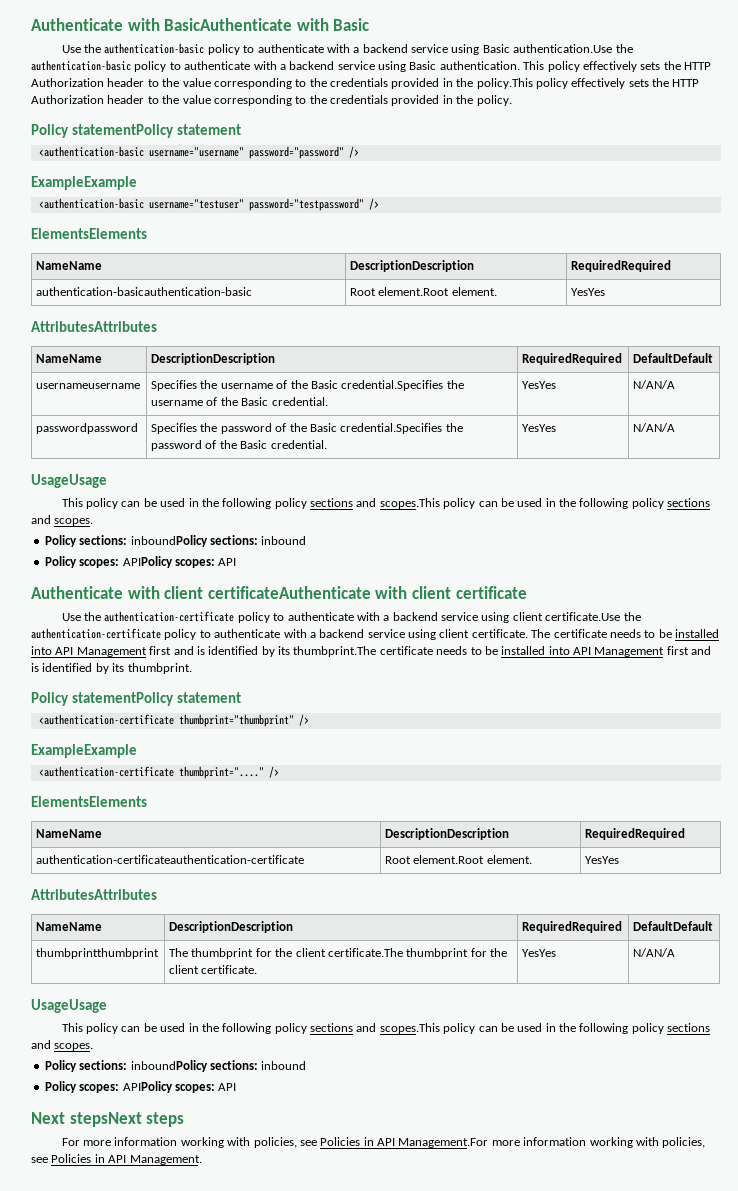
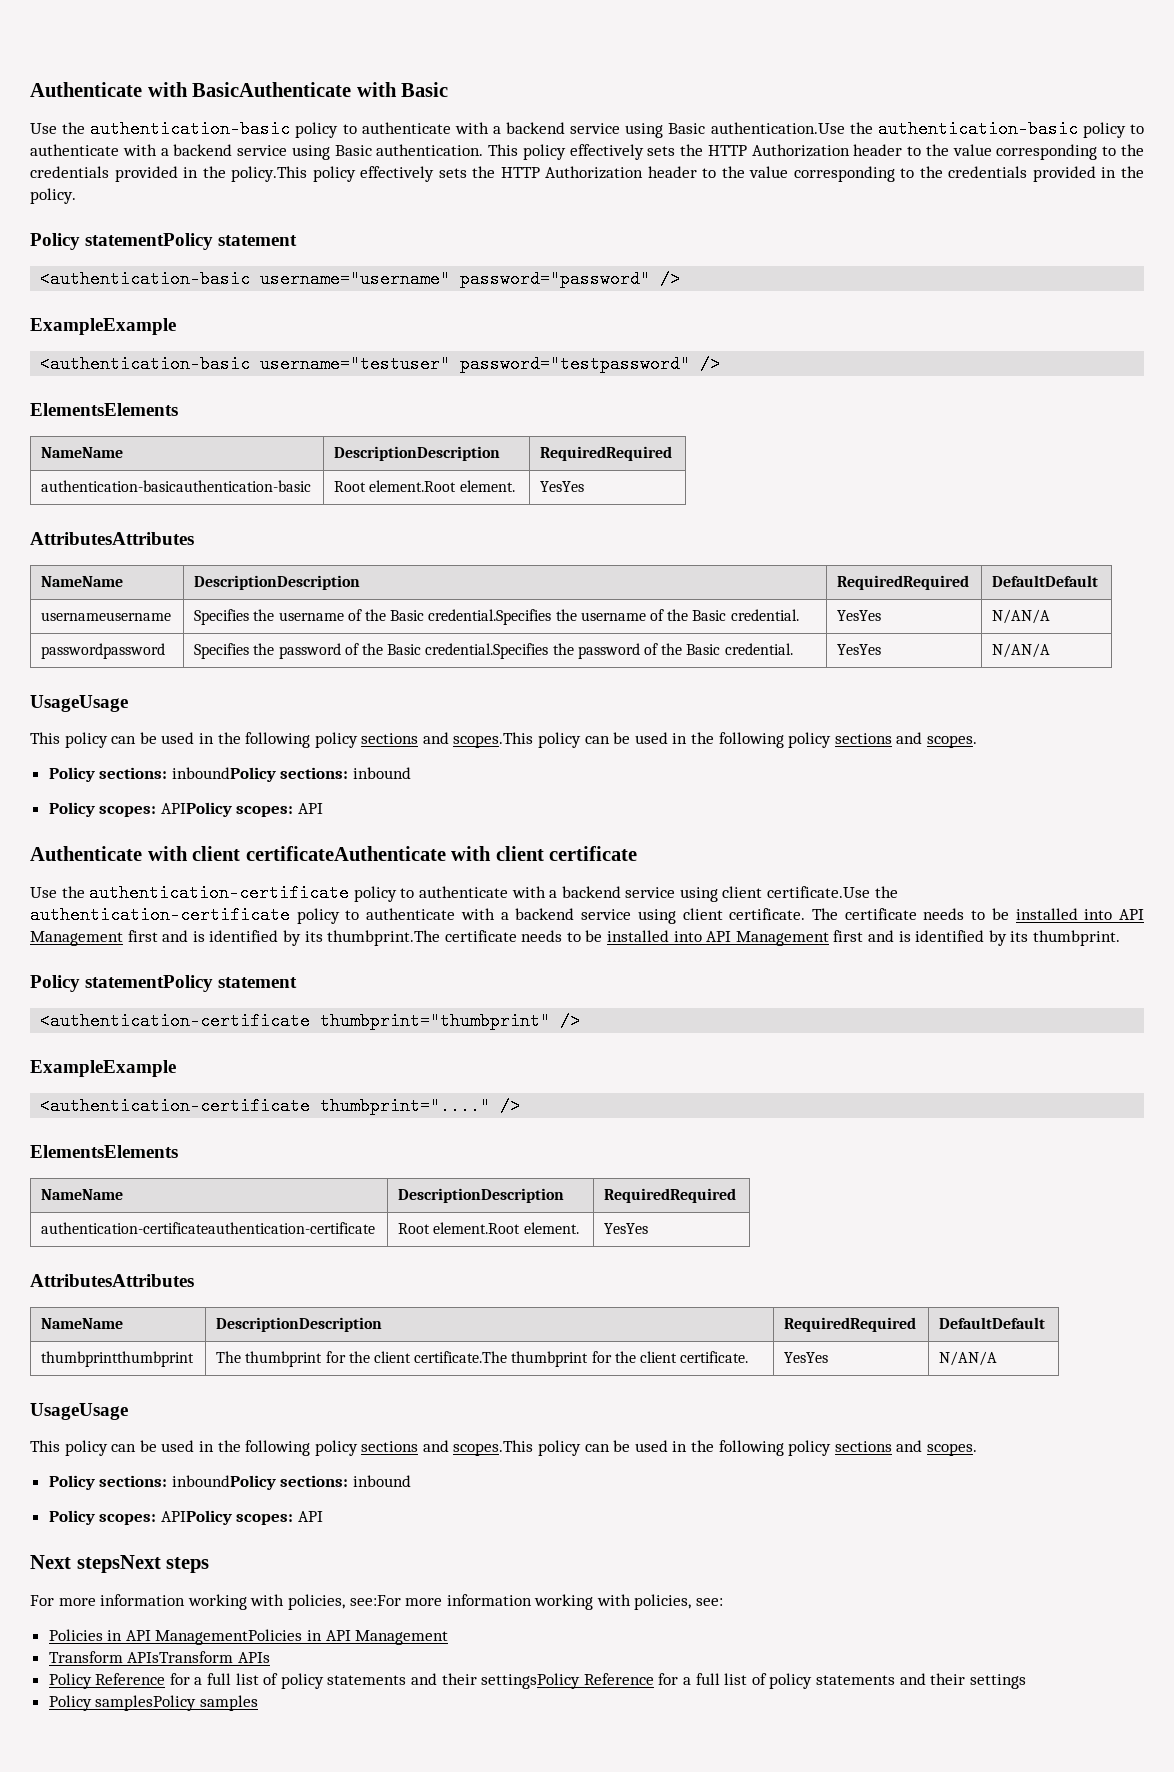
[299,1137,706,1148] [31,1154,202,1165] see Policies in API Management.For more information working with policies, see Policies in API Management. -> [349,1594,724,1610] [48,1629,449,1645] [48,1651,270,1663] [48,1673,1026,1689] [48,1695,258,1711] see:For more information working with policies, see: // Policies in API ManagementPolicies in API Management // Transform APIsTransform APIs // Policy Reference for a full list of policy statements and their settingsPolicy Reference for a full list of policy statements and their settings // Policy samplesPolicy samples

